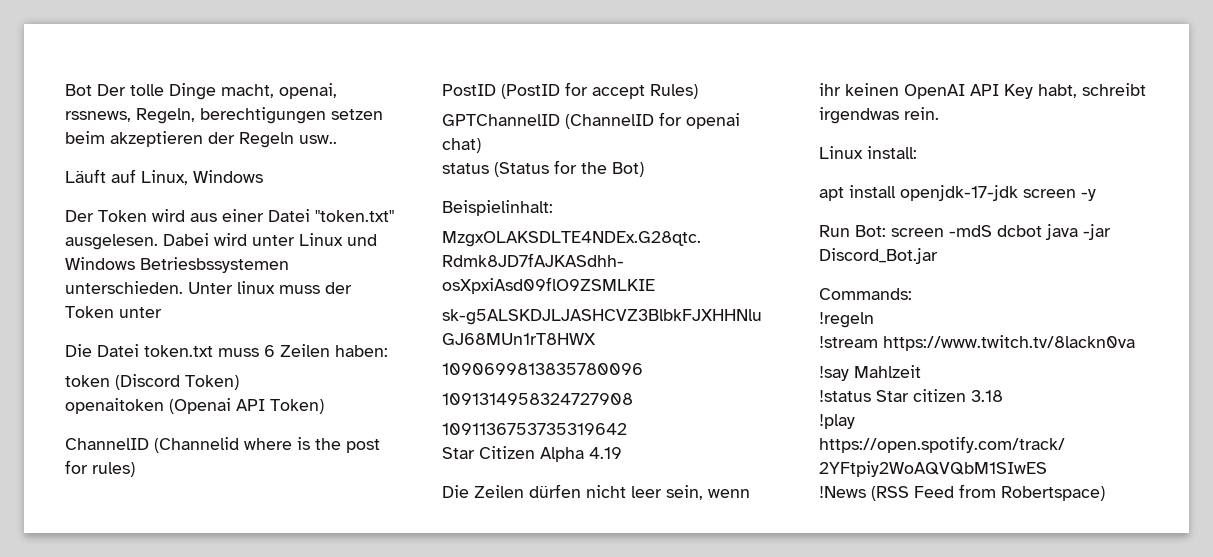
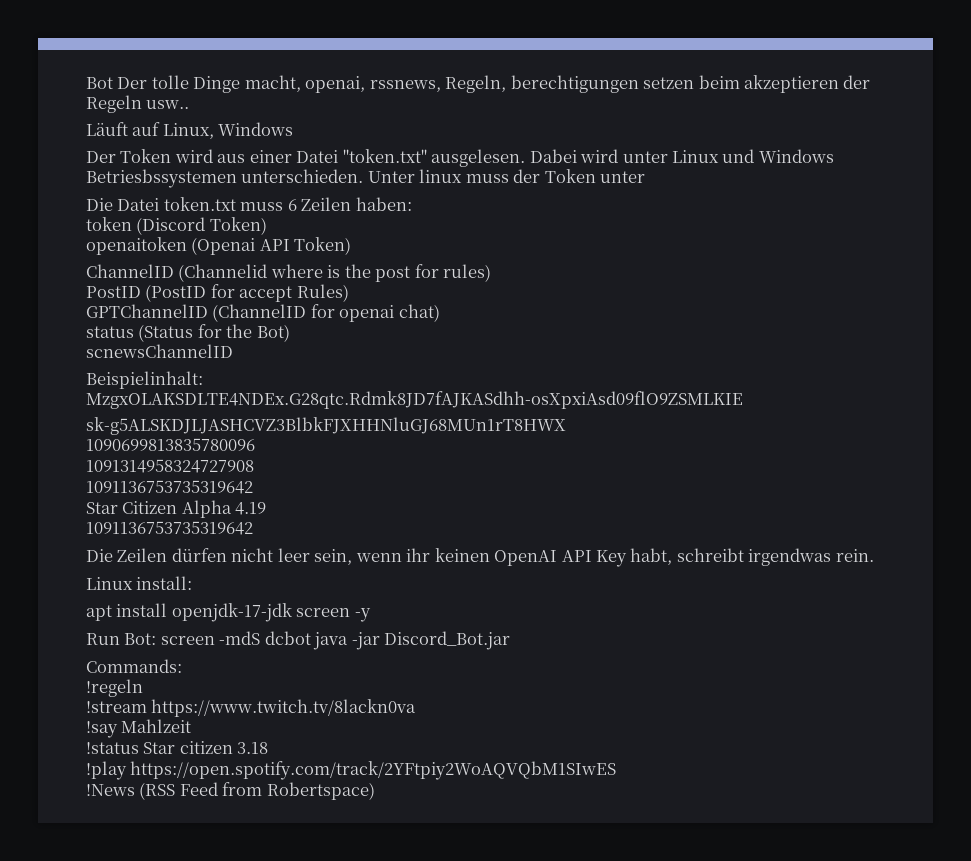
(644, 169) none -> [86,344,233,358] // scnewsChannelID
(622, 453) none -> [86,521,253,535] // 1091136753735319642

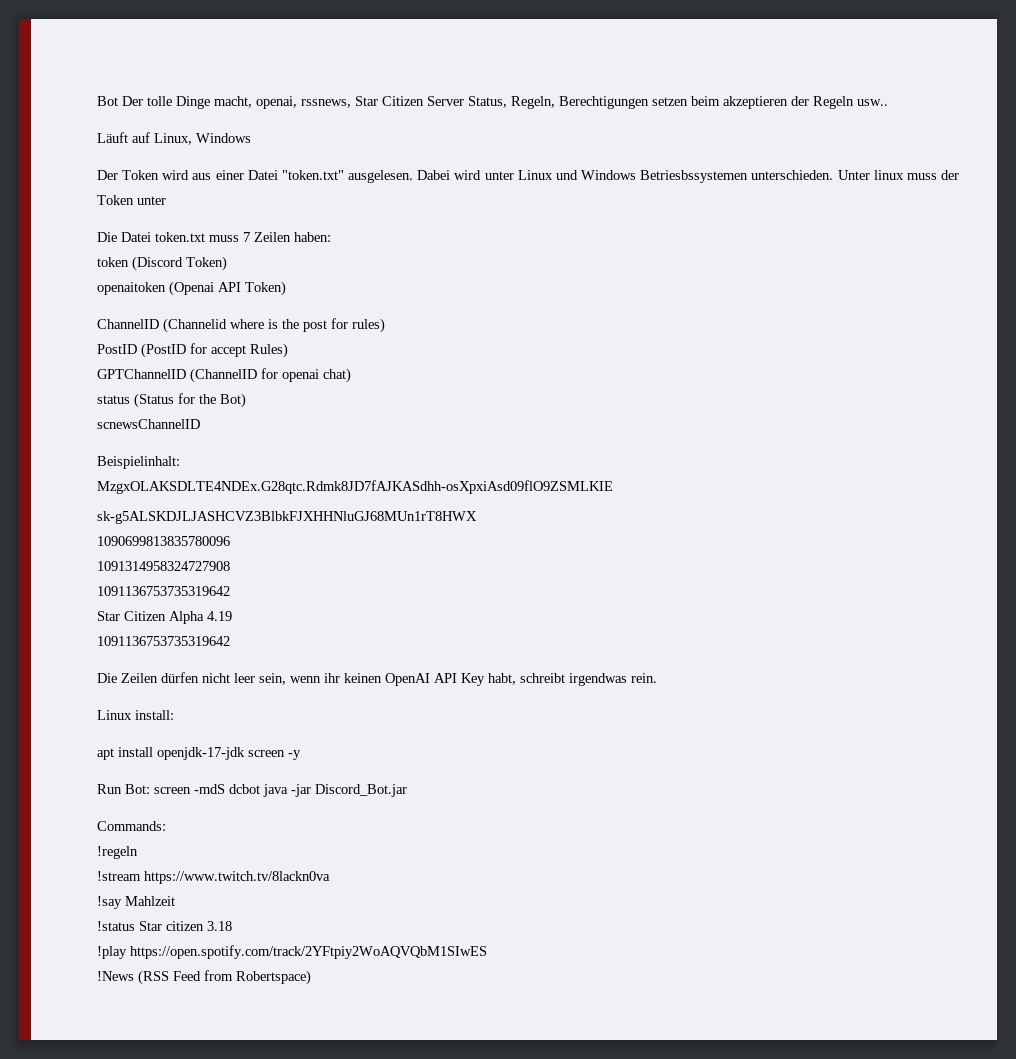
[445,75,639,93] Regeln, berechtigungen -> [355,96,649,109] Star Citizen Server Status, Regeln, Berechtigungen
[287,199,297,211] 6 -> [243,232,250,242] 7

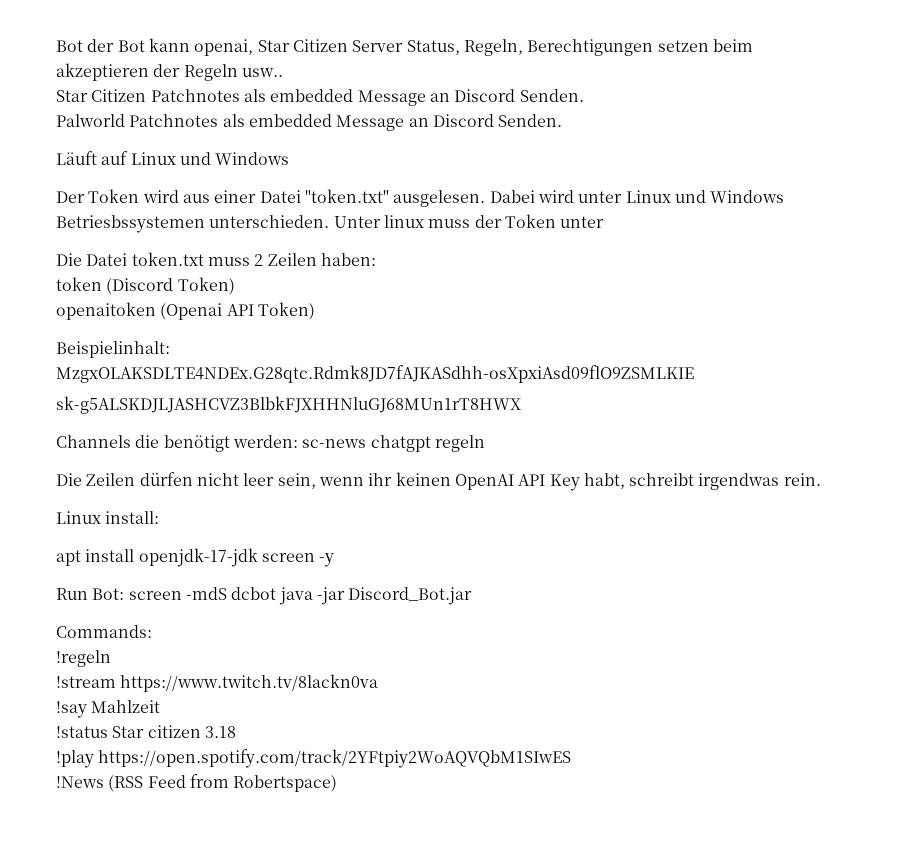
[97,96,351,109] Bot Der tolle Dinge macht, openai, rssnews, -> [56,38,254,56] Bot der Bot kann openai,
(888, 102) none -> [56,89,584,106] [56,114,563,131] // Star Citizen Patchnotes als embedded Message an Discord Senden. // Palworld Patchnotes als embedded Message an Discord Senden.
[154,133,192,145] Linux, -> [130,152,211,165] Linux und
[243,232,250,242] 7 -> [254,254,264,266] 2
[97,318,385,333] [97,343,288,358] [97,368,351,383] [97,393,246,408] [97,419,200,429] [97,456,180,469] [97,480,613,494] [97,511,477,524] [97,536,230,546] [97,561,230,571] [97,586,230,596] [97,611,232,624] [97,636,230,646] ChannelID (Channelid where is the post for rules) // PostID (PostID for accept Rules) // GPTChannelID (ChannelID for openai chat) // status (Status for the Bot) // scnewsChannelID // Beispielinhalt: // MzgxOLAKSDLTE4NDEx.G28qtc.Rdmk8JD7fAJKASdhh-osXpxiAsd09flO9ZSMLKIE // sk-g5ALSKDJLJASHCVZ3BlbkFJXHHNluGJ68MUn1rT8HWX // 1090699813835780096 // 1091314958324727908 // 1091136753735319642 // Star Citizen Alpha 4.19 // 1091136753735319642 -> [56,341,170,358] [56,365,694,383] [56,396,521,414] [56,435,485,452] Beispielinhalt: // MzgxOLAKSDLTE4NDEx.G28qtc.Rdmk8JD7fAJKASdhh-osXpxiAsd09flO9ZSMLKIE // sk-g5ALSKDJLJASHCVZ3BlbkFJXHHNluGJ68MUn1rT8HWX // Channels die benötigt werden: sc-news chatgpt regeln

